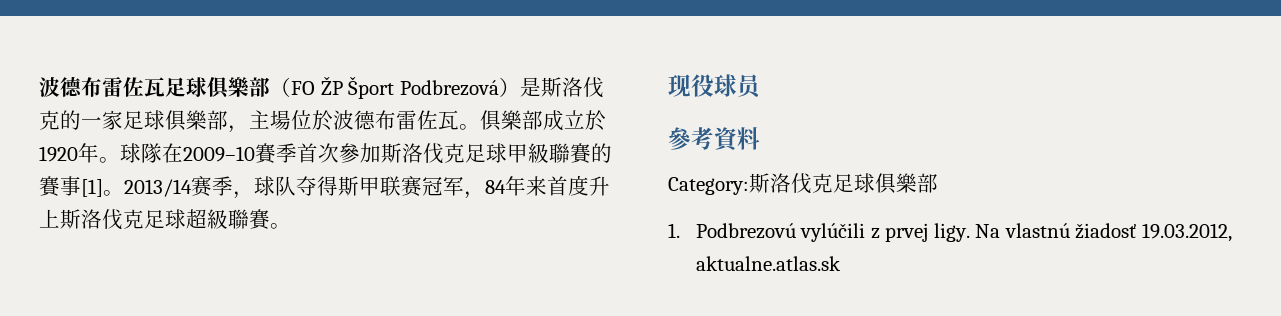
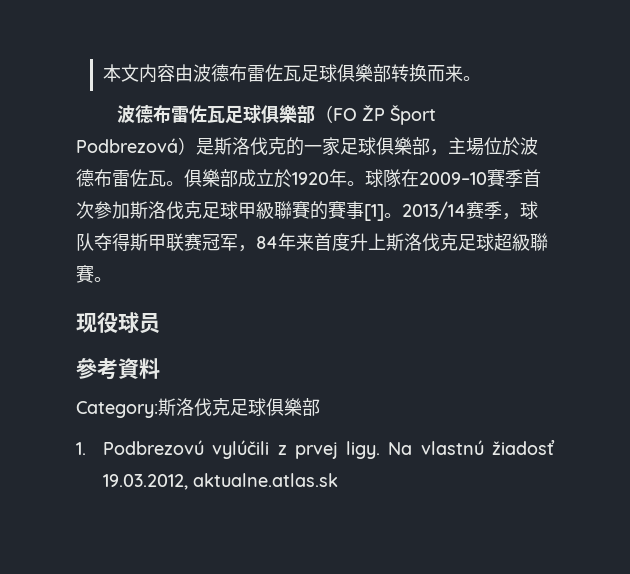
(39, 87) none -> [103,64,482,83] 本文内容由波德布雷佐瓦足球俱樂部转换而来。 //

